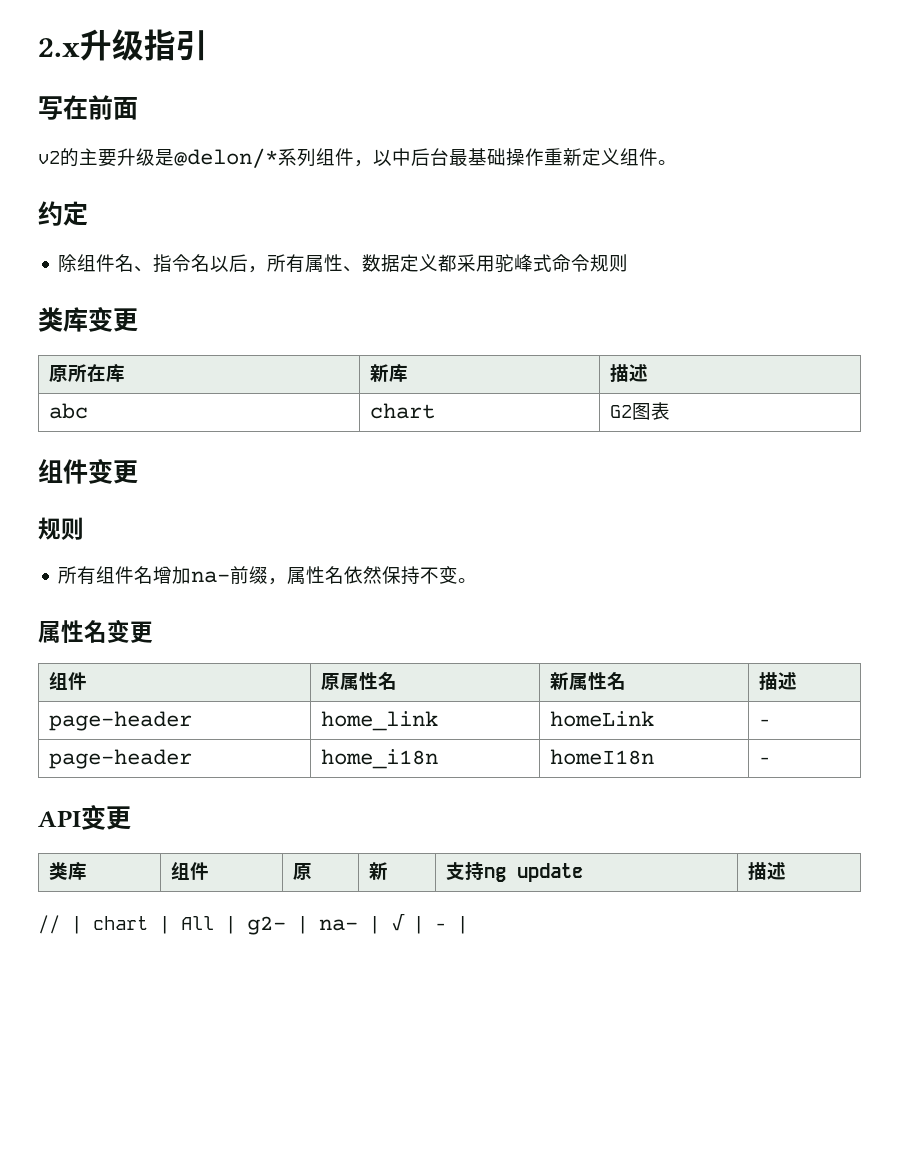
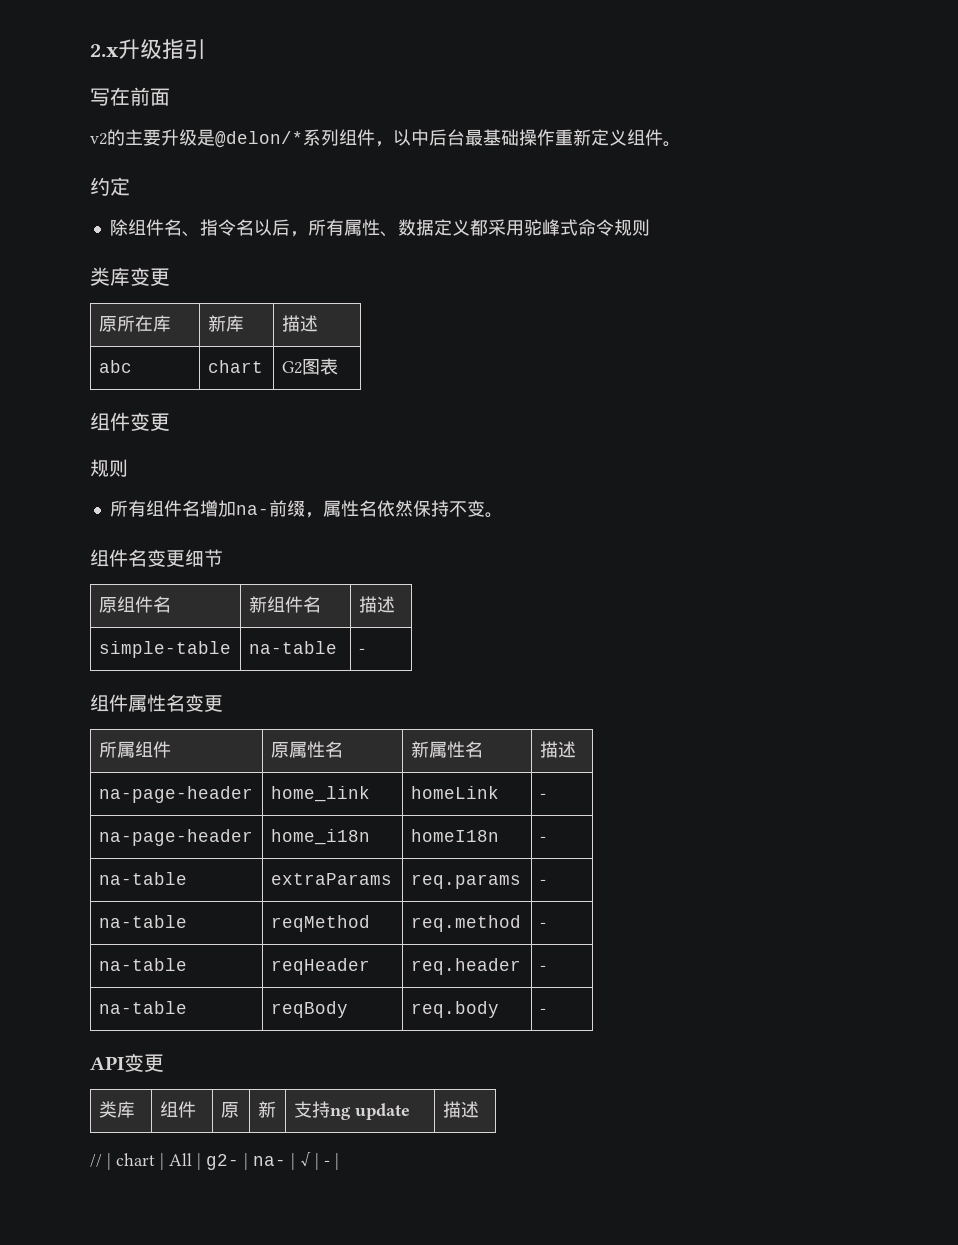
(478, 580) none -> [90,549,223,567] [98,596,171,613] [248,596,321,613] [358,596,395,613] [98,641,231,658] [248,641,337,654] [358,648,365,654] [90,694,128,712] 组件名变更细节 // 原组件名 | 新组件名 | 描述 // simple-table | na-table | - // 组件
(153, 632) none -> [98,741,135,758] 所属
[49,711,193,731] page-header -> [98,786,253,803] na-page-header
[49,749,193,769] page-header -> [98,829,253,846] na-page-header
(771, 760) none -> [98,872,187,885] [270,873,392,885] [410,874,521,889] [539,879,546,885] [98,915,187,928] [270,915,370,932] [410,915,521,932] [539,922,546,928] [98,958,187,971] [270,958,370,975] [410,958,521,975] [539,965,546,971] [98,1001,187,1014] [270,1001,348,1018] [410,1001,499,1018] [539,1008,546,1014] // na-table | extraParams | req.params | - // na-table | reqMethod | req.method | - // na-table | reqHeader | req.header | - // na-table | reqBody | req.body | -

